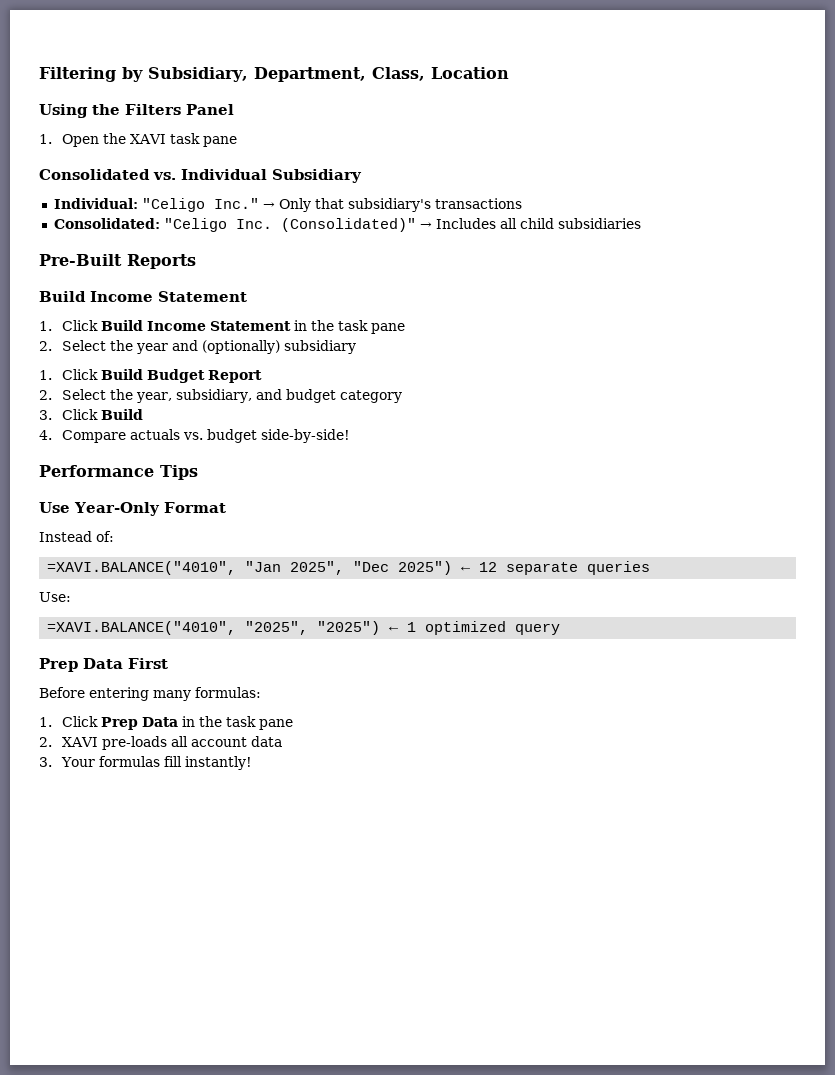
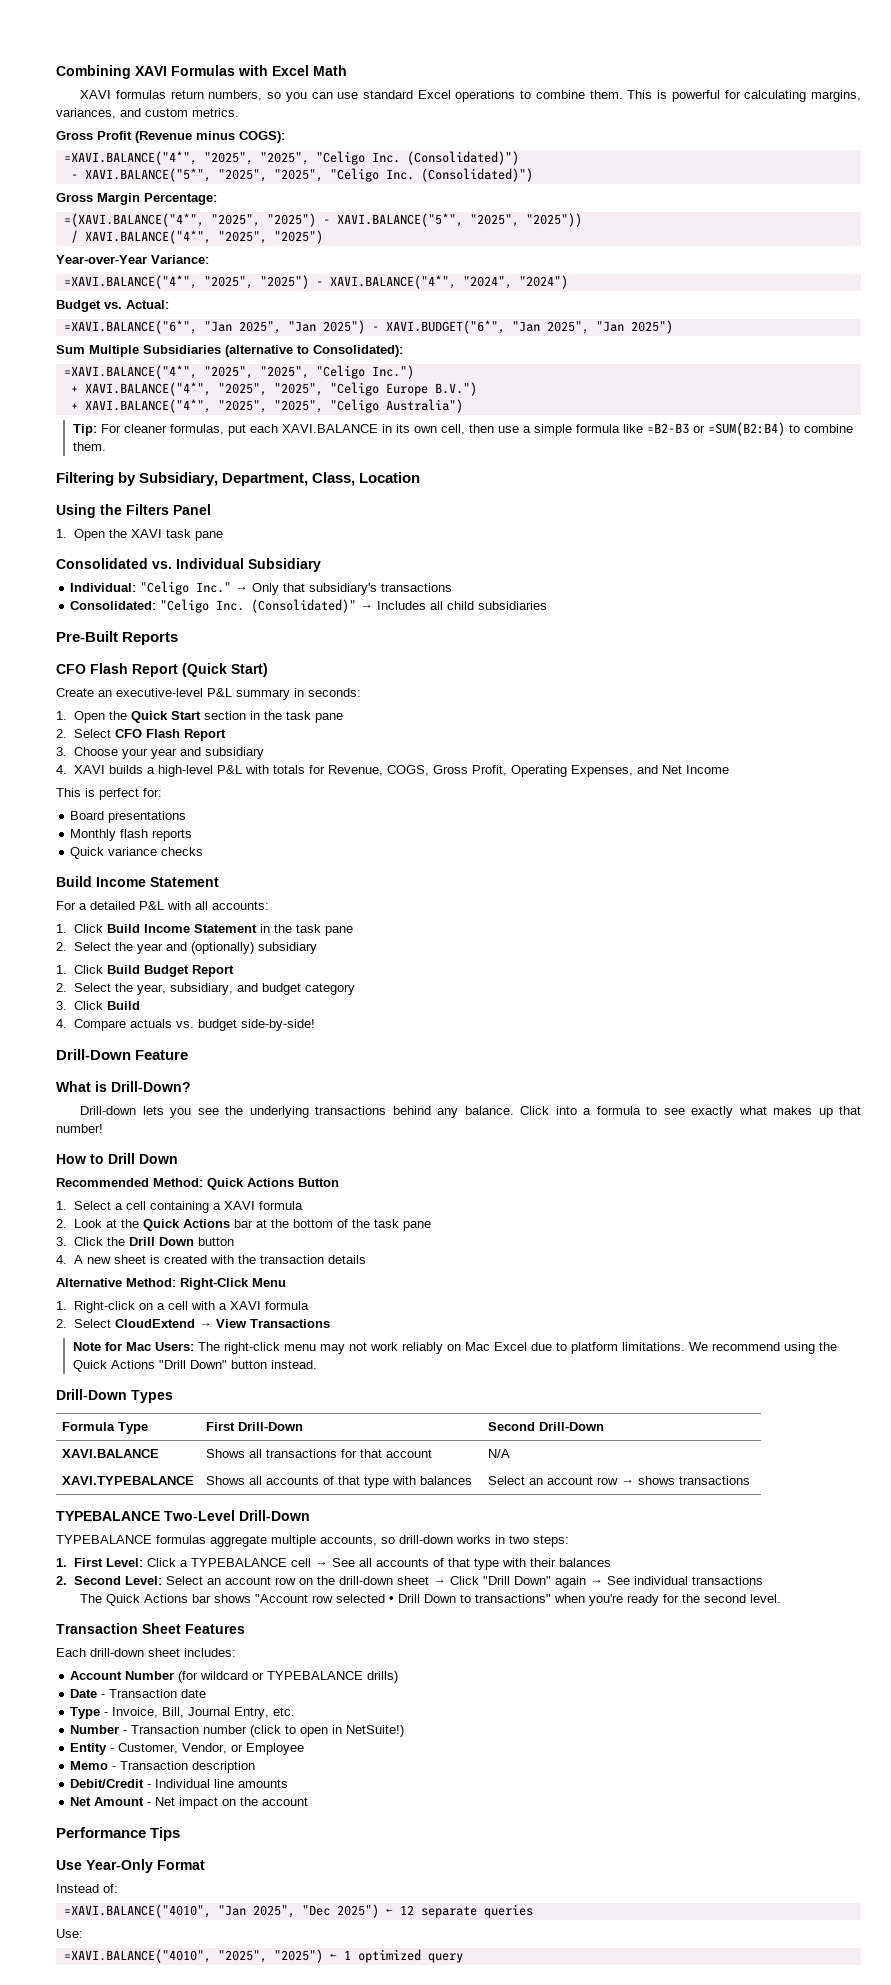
(39, 74) none -> [56,65,347,79] [80,90,861,102] [56,108,239,119] [56,131,285,143] [63,151,519,165] [70,168,533,182] [56,193,217,205] [63,213,582,227] [70,230,323,244] [56,255,209,264] [63,275,568,289] [56,300,169,312] [63,320,673,334] [56,345,403,357] [63,365,414,379] [70,382,477,396] [70,399,463,413] [72,422,853,436] [72,442,106,451] Combining XAVI Formulas with Excel Math // XAVI formulas return numbers, so you can use standard Excel operations to combine them. This is powerful for calculating margins, variances, and custom metrics. // Gross Profit (Revenue minus COGS): // =XAVI.BALANCE("4*", "2025", "2025", "Celigo Inc. (Consolidated)") // - XAVI.BALANCE("5*", "2025", "2025", "Celigo Inc. (Consolidated)") // Gross Margin Percentage: // =(XAVI.BALANCE("4*", "2025", "2025") - XAVI.BALANCE("5*", "2025", "2025")) // / XAVI.BALANCE("4*", "2025", "2025") // Year-over-Year Variance: // =XAVI.BALANCE("4*", "2025", "2025") - XAVI.BALANCE("4*", "2024", "2024") // Budget vs. Actual: // =XAVI.BALANCE("6*", "Jan 2025", "Jan 2025") - XAVI.BUDGET("6*", "Jan 2025", "Jan 2025") // Sum Multiple Subsidiaries (alternative to Consolidated): // =XAVI.BALANCE("4*", "2025", "2025", "Celigo Inc.") // + XAVI.BALANCE("4*", "2025", "2025", "Celigo Europe B.V.") // + XAVI.BALANCE("4*", "2025", "2025", "Celigo Australia") // Tip: For cleaner formulas, put each XAVI.BALANCE in its own cell, then use a simple formula like =B2-B3 or =SUM(B2:B4) to combine them. //
[39,291,247,302] Build Income Statement -> [56,663,268,677] [56,688,361,700] [56,711,343,723] [56,729,226,741] [56,747,264,759] [56,765,729,777] [56,788,162,800] [70,811,187,823] [70,829,193,841] [70,847,204,859] [56,876,219,887] [56,901,269,910] CFO Flash Report (Quick Start) // Create an executive-level P&L summary in seconds: // 1. Open the Quick Start section in the task pane // 2. Select CFO Flash Report // 3. Choose your year and subsidiary // 4. XAVI builds a high-level P&L with totals for Revenue, COGS, Gross Profit, Operating Expenses, and Net Income // This is perfect for: // Board presentations // Monthly flash reports // Quick variance checks // Build Income Statement // For a detailed P&L with all accounts:
(350, 436) none -> [56,1049,189,1060] [56,1081,191,1092] [80,1106,861,1118] [56,1124,103,1133] [56,1153,178,1164] [56,1178,339,1190] [56,1201,303,1213] [56,1219,431,1231] [56,1237,234,1246] [56,1255,366,1264] [56,1278,286,1290] [56,1301,309,1313] [56,1319,330,1328] [72,1342,837,1354] [72,1360,317,1372] [56,1389,173,1403] [61,1422,148,1434] [205,1422,303,1431] [487,1422,604,1431] [61,1449,159,1458] [205,1449,432,1458] [487,1449,510,1458] [61,1476,194,1485] [205,1476,472,1488] [487,1476,750,1485] [56,1510,310,1521] [56,1535,569,1547] [56,1558,611,1570] [56,1576,763,1588] [80,1594,782,1606] [56,1623,245,1634] [56,1648,236,1657] [70,1671,399,1683] [70,1689,207,1698] [70,1707,296,1719] [70,1725,405,1737] [70,1743,305,1755] [70,1761,256,1773] [70,1779,289,1788] [70,1797,309,1809] // Drill-Down Feature // What is Drill-Down? // Drill-down lets you see the underlying transactions behind any balance. Click into a formula to see exactly what makes up that number! // How to Drill Down // Recommended Method: Quick Actions Button // 1. Select a cell containing a XAVI formula // 2. Look at the Quick Actions bar at the bottom of the task pane // 3. Click the Drill Down button // 4. A new sheet is created with the transaction details // Alternative Method: Right-Click Menu // 1. Right-click on a cell with a XAVI formula // 2. Select CloudExtend → View Transactions // Note for Mac Users: The right-click menu may not work reliably on Mac Excel due to platform limitations. We recommend using the Quick Actions "Drill Down" button instead. // Drill-Down Types // Formula Type | First Drill-Down | Second Drill-Down // XAVI.BALANCE | Shows all transactions for that account | N/A // XAVI.TYPEBALANCE | Shows all accounts of that type with balances | Select an account row → shows transactions // TYPEBALANCE Two-Level Drill-Down // TYPEBALANCE formulas aggregate multiple accounts, so drill-down works in two steps: // 1. First Level: Click a TYPEBALANCE cell → See all accounts of that type with their balances // 2. Second Level: Select an account row on the drill-down sheet → Click "Drill Down" again → See individual transactions // The Quick Actions bar shows "Account row selected • Drill Down to transactions" when you're ready for the second level. // Transaction Sheet Features // Each drill-down sheet includes: // Account Number (for wildcard or TYPEBALANCE drills) // Date - Transaction date // Type - Invoice, Bill, Journal Entry, etc. // Number - Transaction number (click to open in NetSuite!) // Entity - Customer, Vendor, or Employee // Memo - Transaction description // Debit/Credit - Individual line amounts // Net Amount - Net impact on the account
[39,658,168,672] [39,687,261,701] [39,716,293,730] [39,736,282,750] [39,756,252,770] // Prep Data First // Before entering many formulas: // 1. Click Prep Data in the task pane // 2. XAVI pre-loads all account data // 3. Your formulas fill instantly! -> (463, 1958) none

